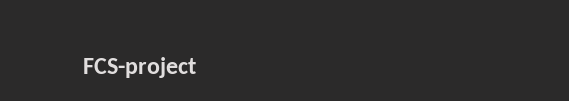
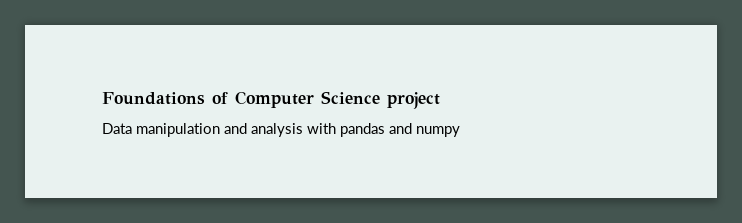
[83,57,196,78] FCS-project -> [102,91,440,109] [102,123,460,137] Foundations of Computer Science project // Data manipulation and analysis with pandas and numpy

